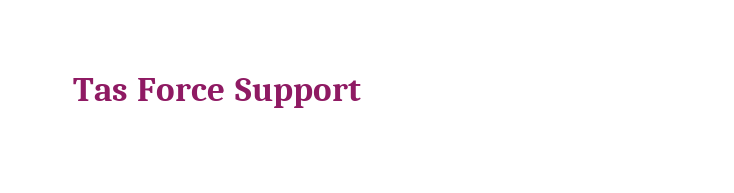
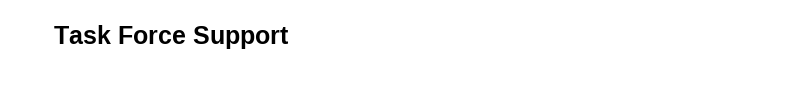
[73,78,128,101] Tas -> [54,25,111,44] Task

